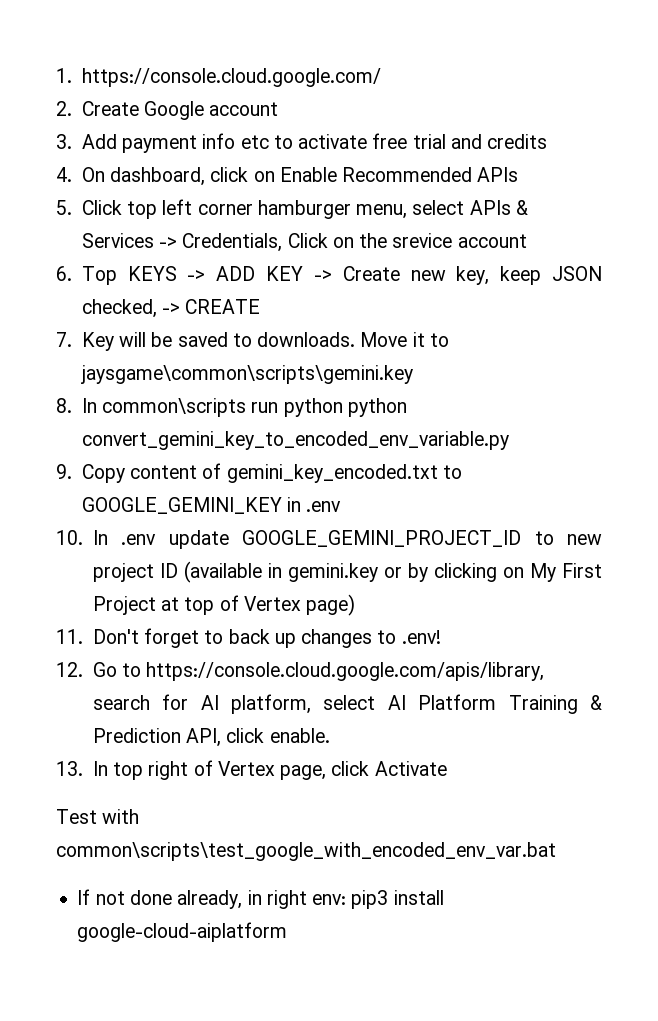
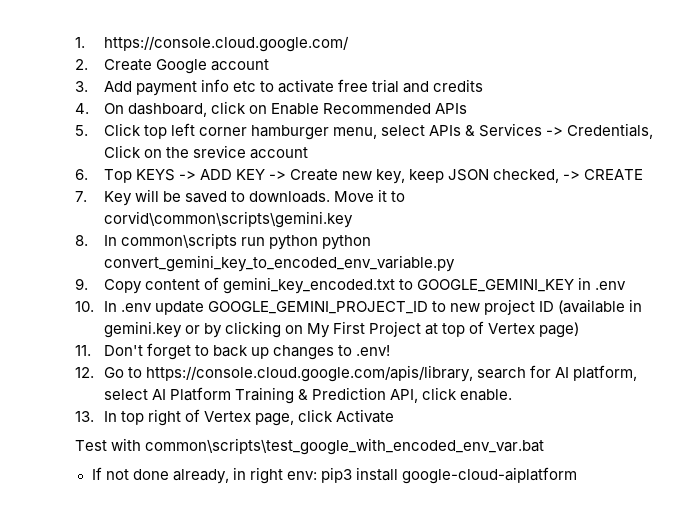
[80,365,413,384] jaysgame\common\scripts\gemini.key -> [103,211,353,228] corvid\common\scripts\gemini.key

